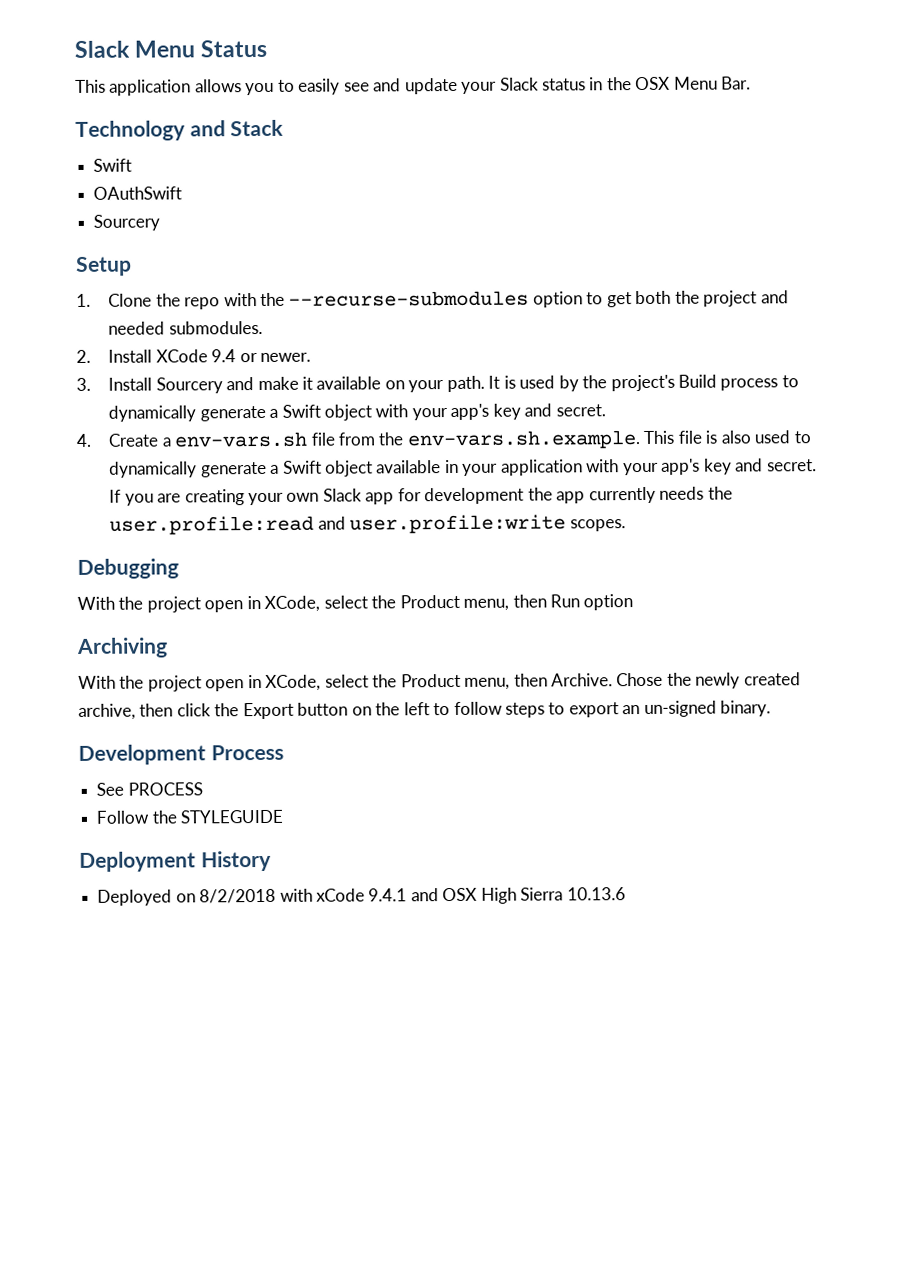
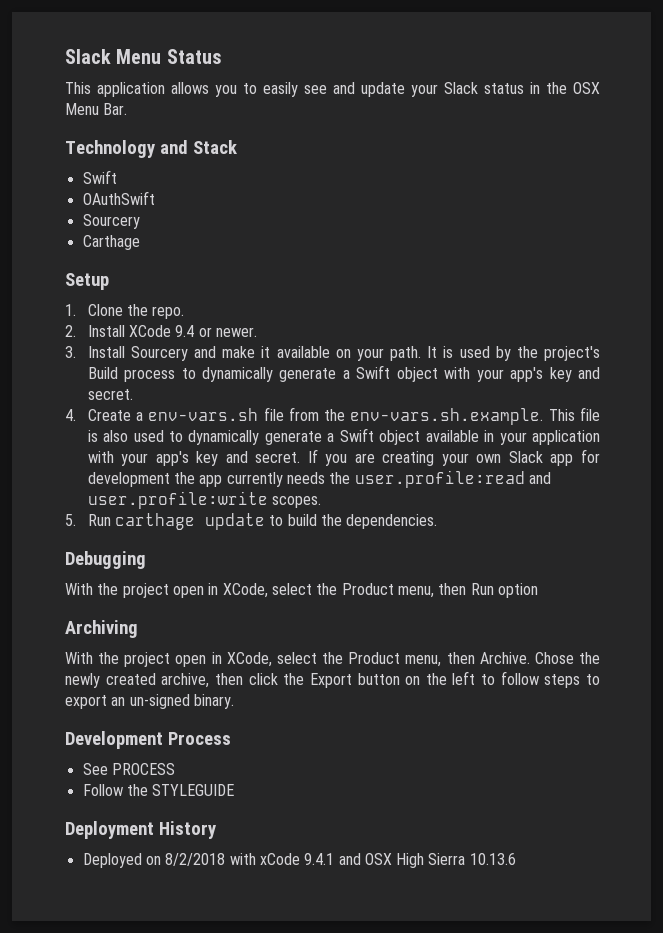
(161, 222) none -> [82,235,140,250] // Carthage
[184,290,789,310] [108,320,263,335] repo with the --recurse-submodules option to get both the project and needed submodules. -> [152,306,185,319] repo.
(626, 525) none -> [65,513,438,530] // 5. Run carthage update to build the dependencies.

